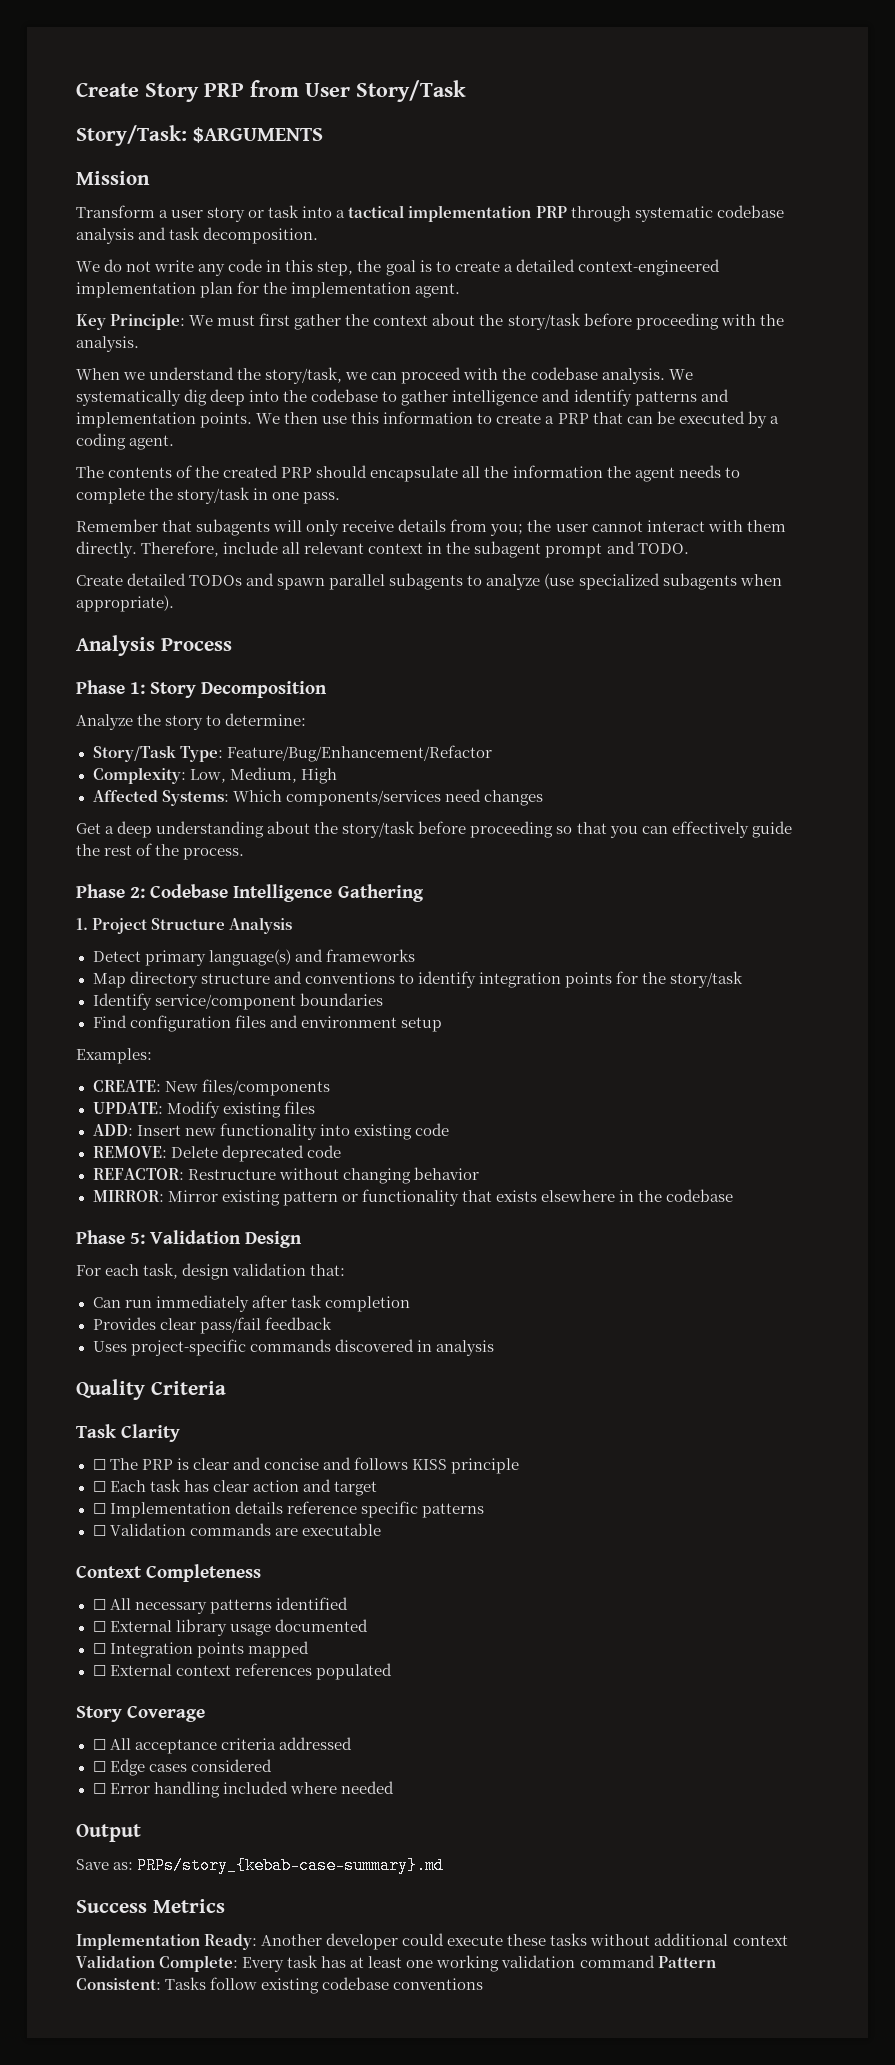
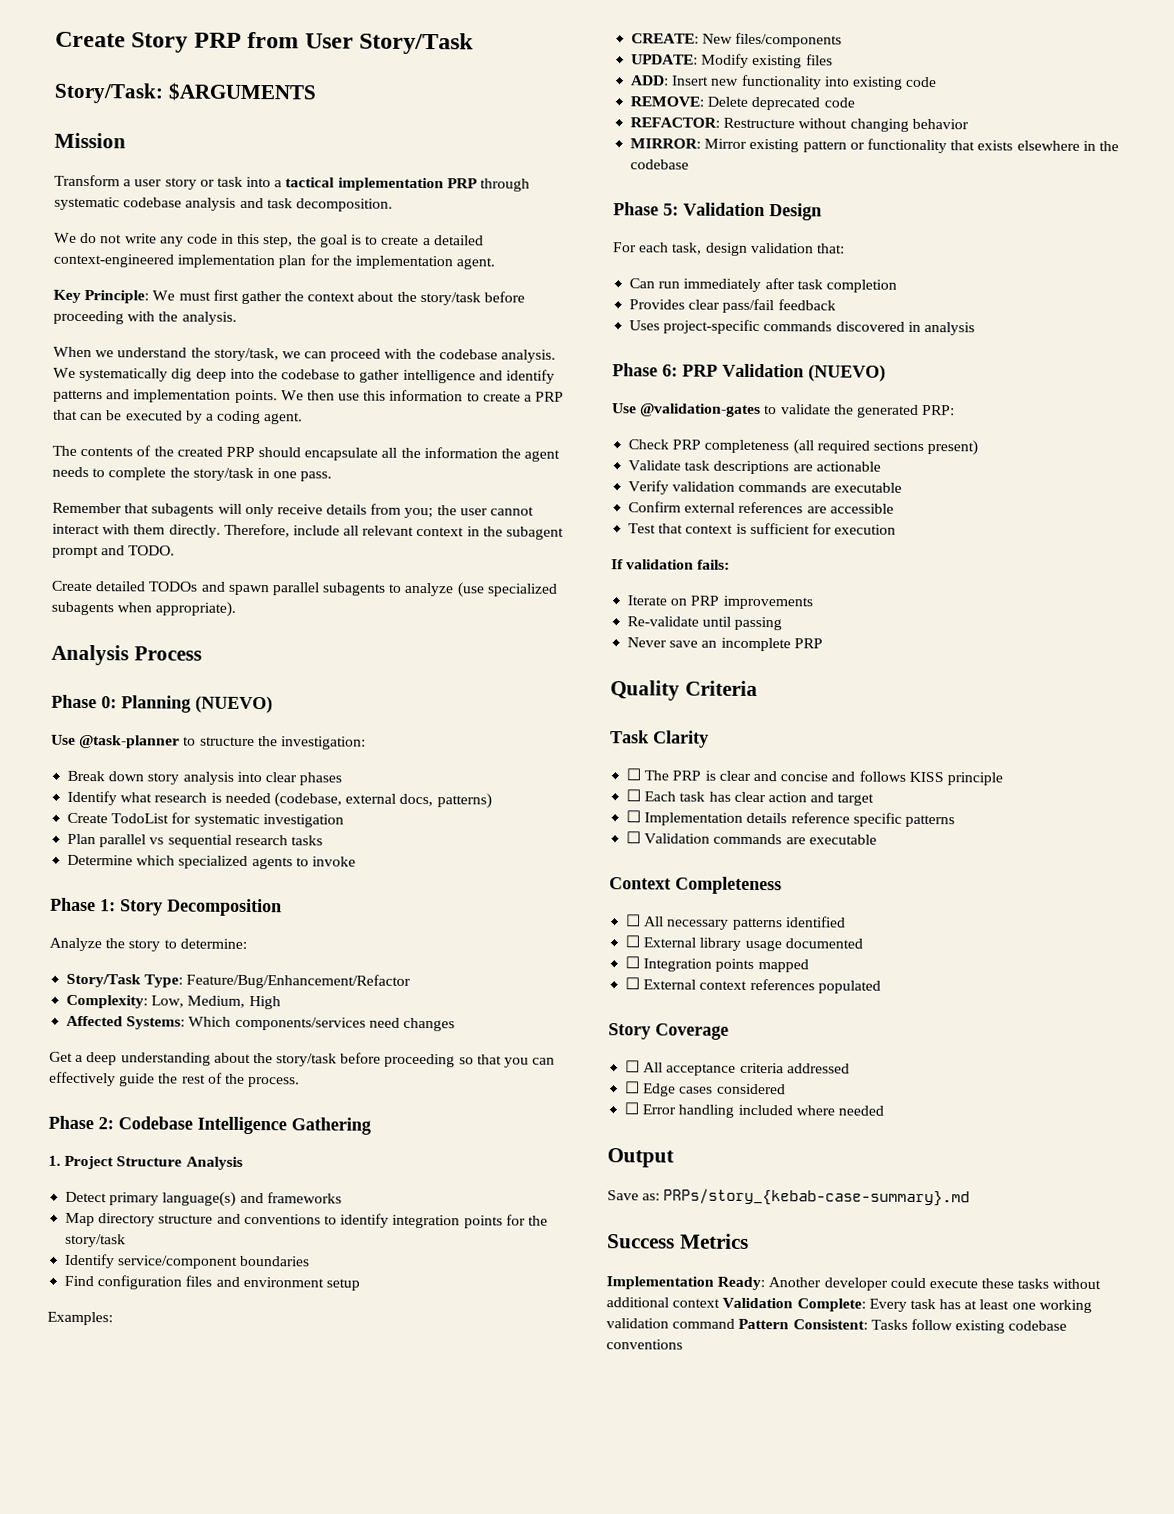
(232, 644) none -> [51,694,273,714] [51,734,366,750] [67,770,343,786] [67,790,492,809] [67,812,344,828] [67,833,323,848] [67,854,356,870] // Phase 0: Planning (NUEVO) // Use @task-planner to structure the investigation: // Break down story analysis into clear phases // Identify what research is needed (codebase, external docs, patterns) // Create TodoList for systematic investigation // Plan parallel vs sequential research tasks // Determine which specialized agents to invoke
(494, 1348) none -> [612,363,886,382] [612,403,956,418] [628,439,979,456] [628,460,881,475] [628,480,902,495] [628,501,894,514] [628,522,897,535] [611,559,731,570] [627,595,813,610] [627,616,783,631] [627,637,823,652] // Phase 6: PRP Validation (NUEVO) // Use @validation-gates to validate the generated PRP: // Check PRP completeness (all required sections present) // Validate task descriptions are actionable // Verify validation commands are executable // Confirm external references are accessible // Test that context is sufficient for execution // If validation fails: // Iterate on PRP improvements // Re-validate until passing // Never save an incomplete PRP

